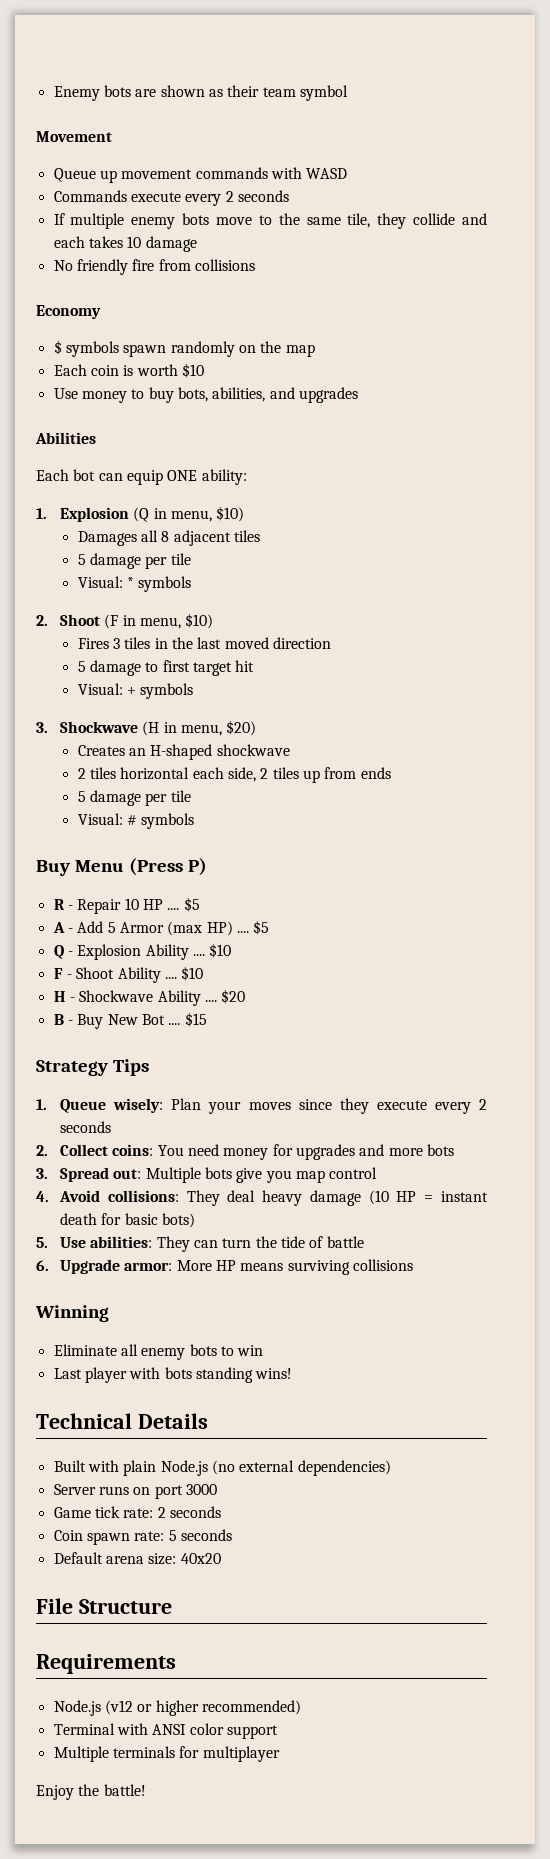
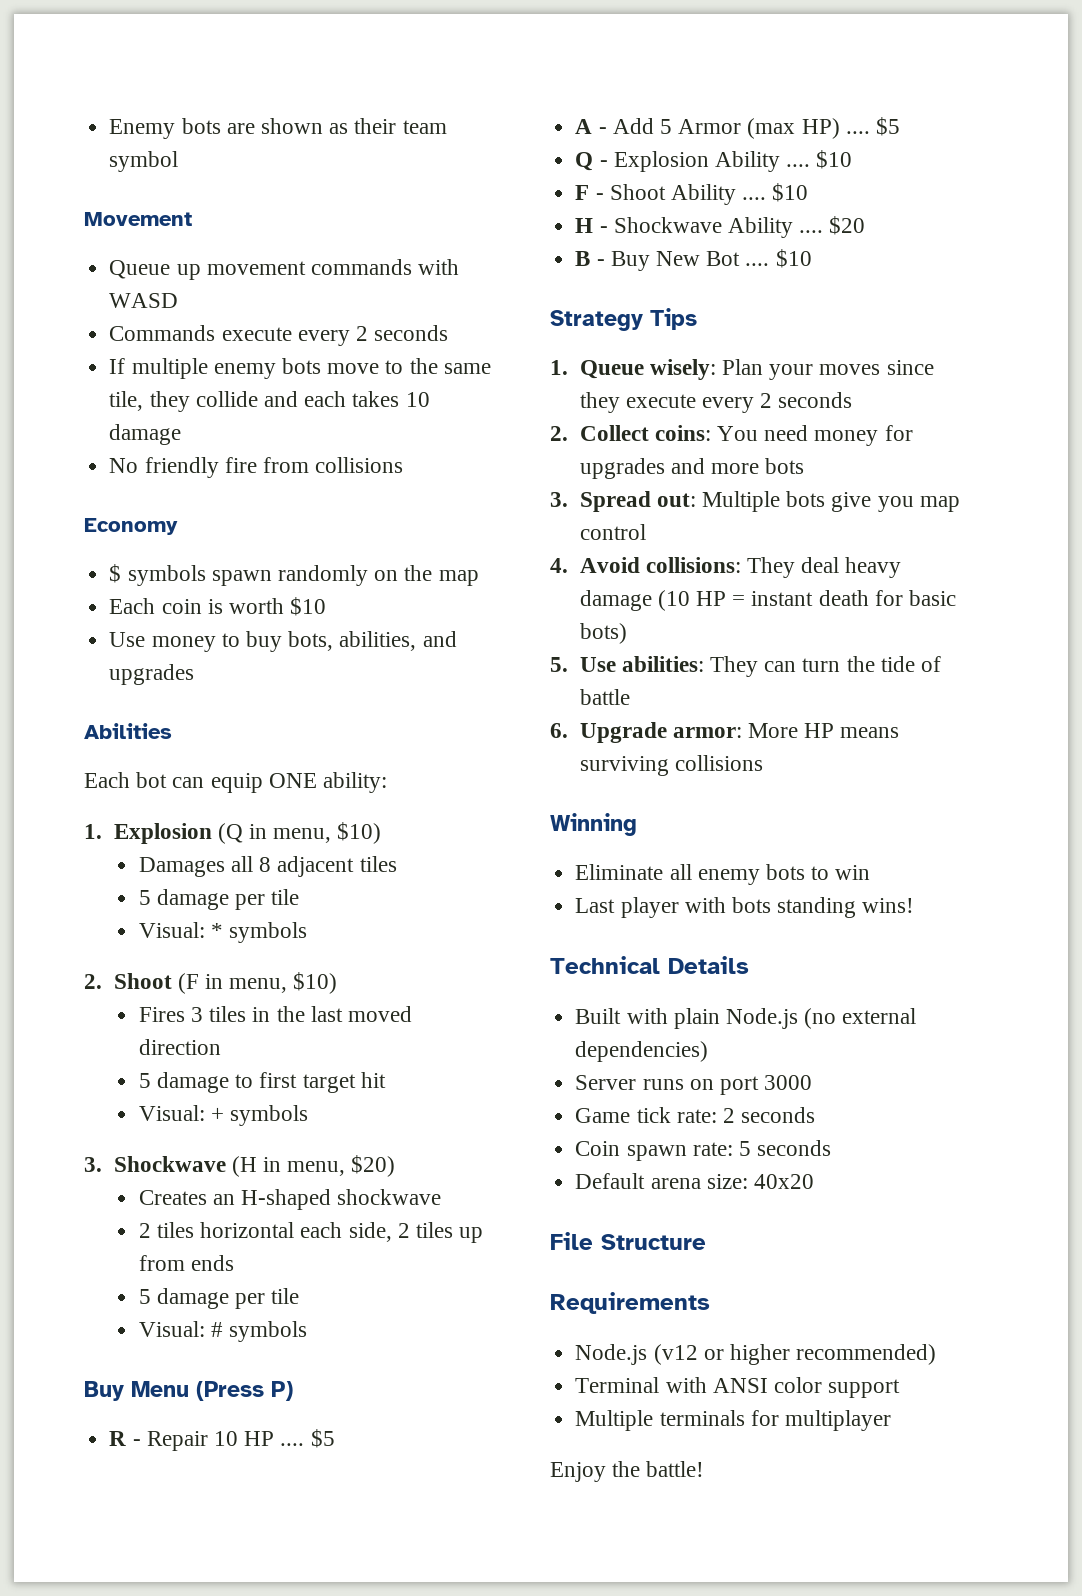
[184,1012,207,1027] $15 -> [775,249,812,268] $10

